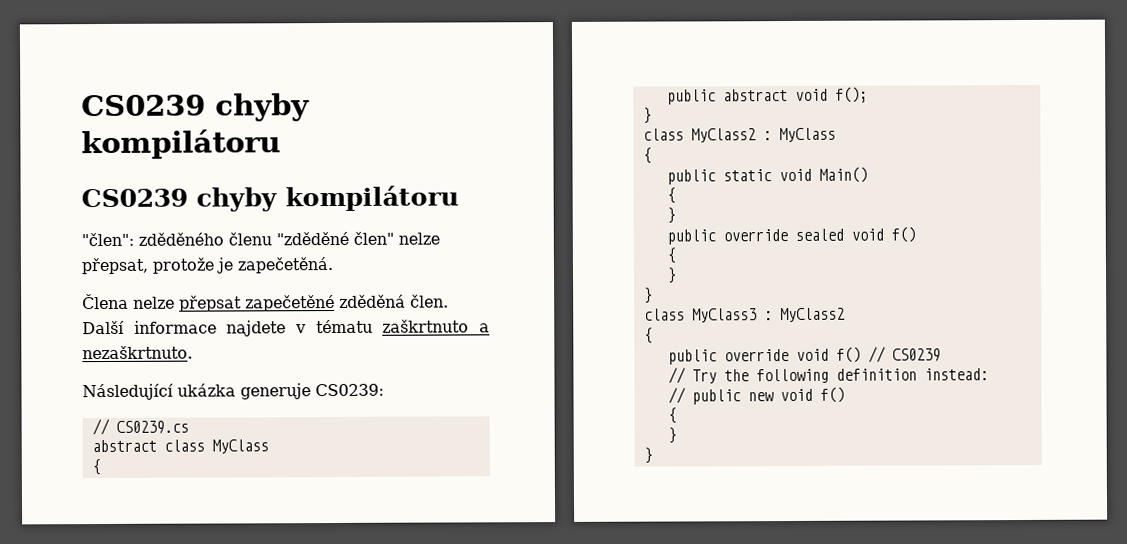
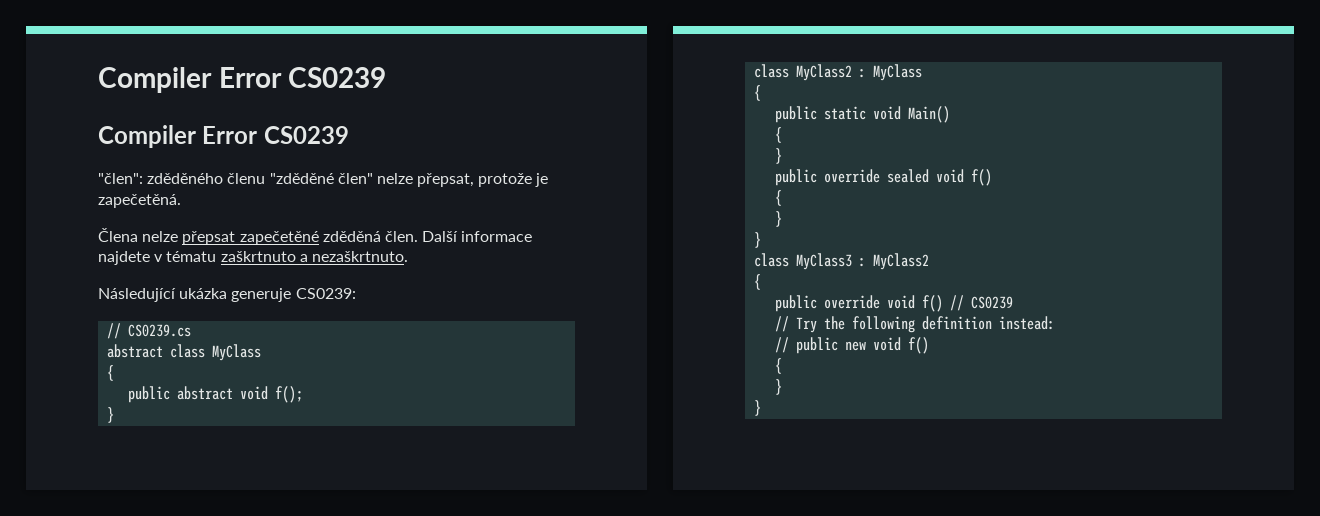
[81,93,310,122] [81,129,281,160] [81,185,459,212] CS0239 chyby kompilátoru // CS0239 chyby kompilátoru -> [98,67,387,93] [98,125,349,148] Compiler Error CS0239 // Compiler Error CS0239

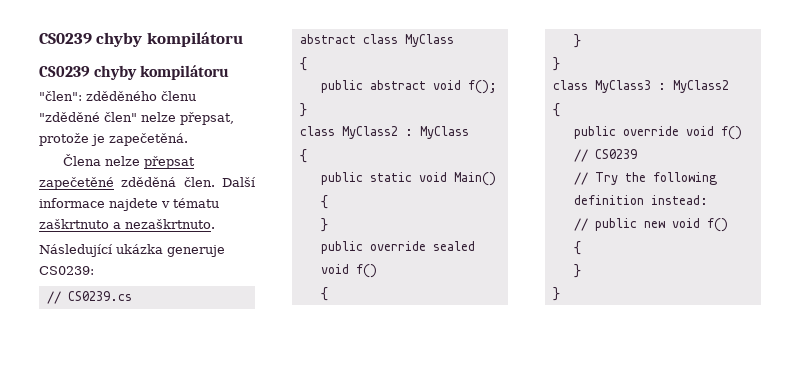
[98,67,387,93] [98,125,349,148] Compiler Error CS0239 // Compiler Error CS0239 -> [39,32,243,47] [39,65,230,80] CS0239 chyby kompilátoru // CS0239 chyby kompilátoru

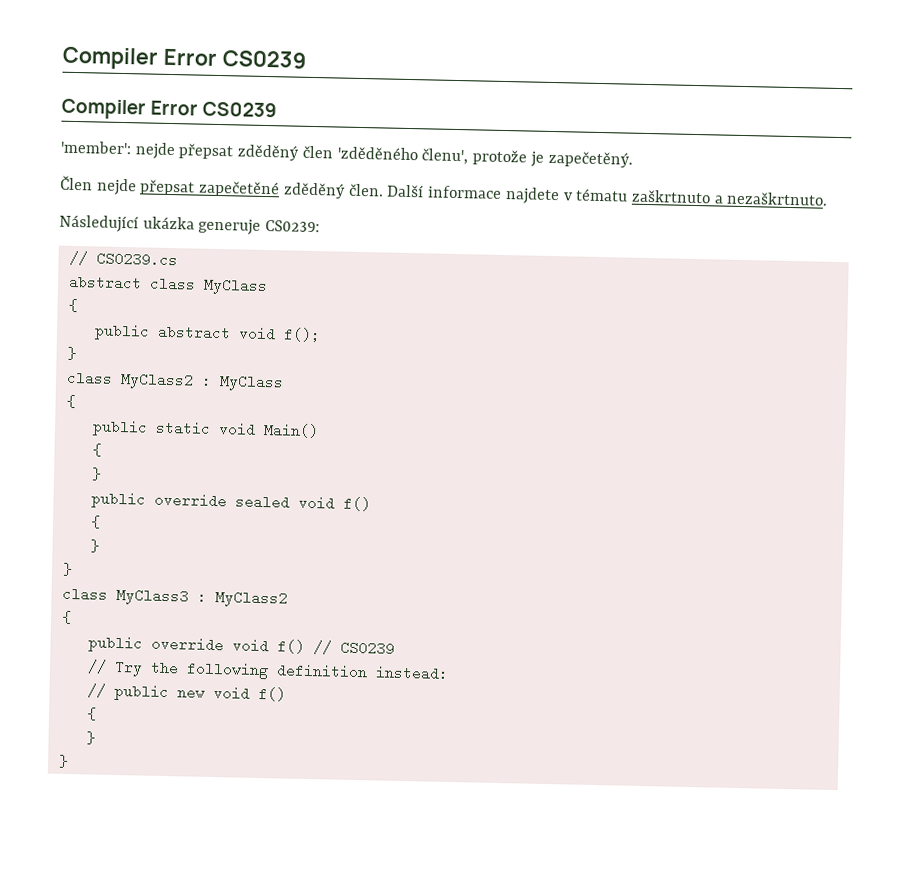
[39,32,243,47] [39,65,230,80] [39,91,196,101] [39,112,234,125] [39,133,188,146] [63,154,141,166] CS0239 chyby kompilátoru // CS0239 chyby kompilátoru // "člen": zděděného členu "zděděné člen" nelze přepsat, protože je zapečetěná. // Člena nelze -> [62,46,306,70] [61,98,278,120] [60,140,633,168] [60,175,137,196] Compiler Error CS0239 // Compiler Error CS0239 // 'member': nejde přepsat zděděný člen 'zděděného členu', protože je zapečetěný. // Člen nejde
[121,177,177,187] zděděná -> [282,182,346,199] zděděný

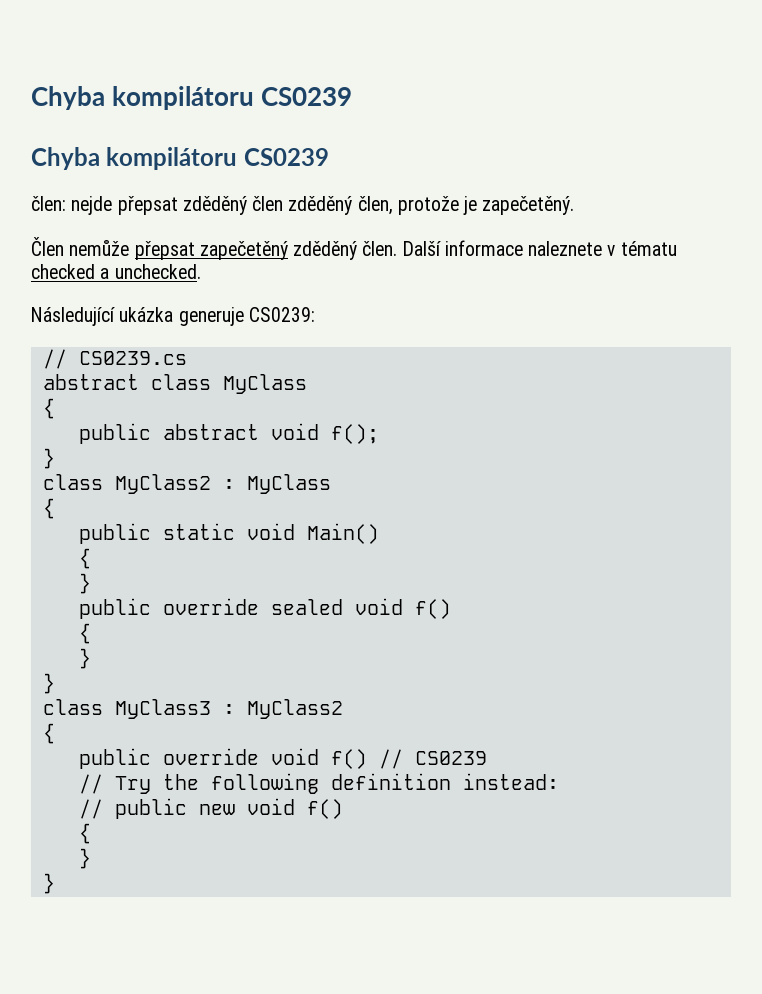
[62,46,306,70] [61,98,278,120] [60,140,132,155] Compiler Error CS0239 // Compiler Error CS0239 // 'member': -> [31,86,353,110] [31,147,329,170] [31,196,66,211] Chyba kompilátoru CS0239 // Chyba kompilátoru CS0239 // člen:
[336,146,469,165] 'zděděného členu', -> [288,196,393,215] zděděný člen,
[95,178,281,198] nejde přepsat zapečetěné -> [69,240,288,260] nemůže přepsat zapečetěný
[504,187,560,205] najdete -> [528,241,603,256] naleznete
[630,189,829,206] zaškrtnuto a nezaškrtnuto. -> [31,264,201,279] checked a unchecked.

